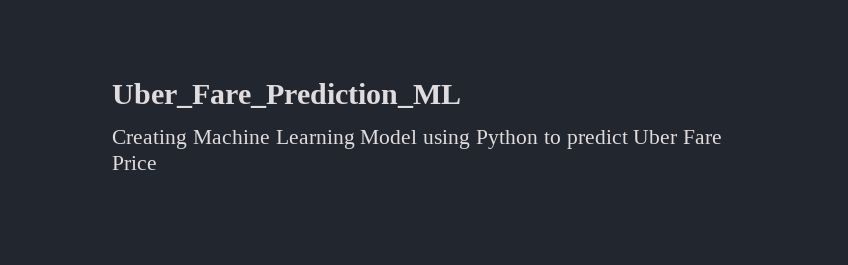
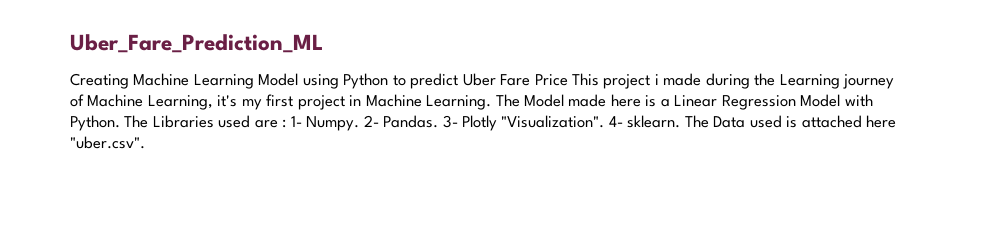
(157, 163) none -> [572,73,895,89] [70,94,873,110] [70,115,897,131] [70,136,145,149] This project i made during the Learning journey of Machine Learning, it's my first project in Machine Learning. The Model made here is a Linear Regression Model with Python. The Libraries used are : 1- Numpy. 2- Pandas. 3- Plotly "Visualization". 4- sklearn. The Data used is attached here "uber.csv".

